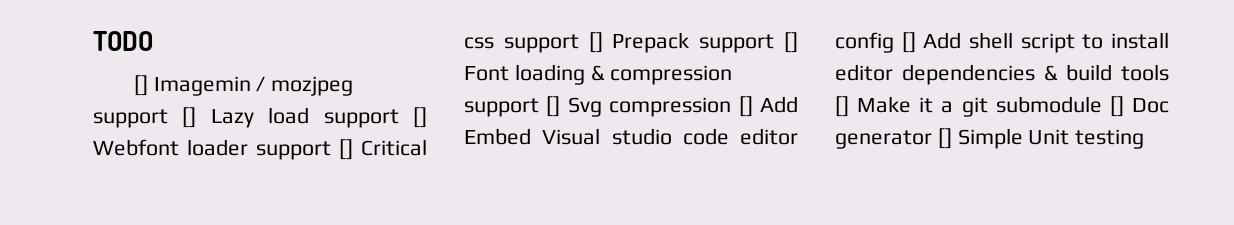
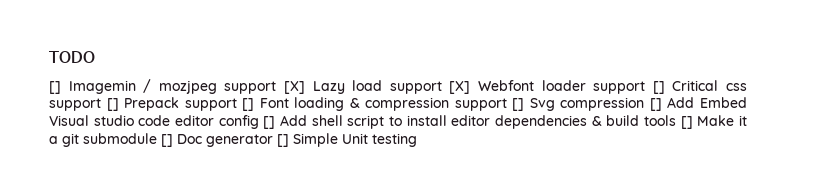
[182,107,197,128] [] -> [284,81,305,94] [X]
[413,107,427,128] [] -> [449,81,471,94] [X]

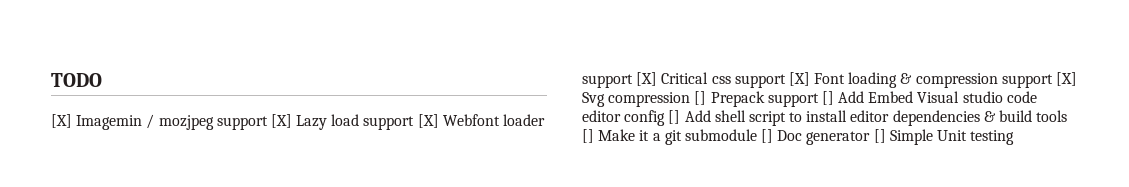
[49,81,61,94] [] -> [51,114,72,128] [X]
[652,81,665,94] [] -> [636,72,658,86] [X]
[106,97,255,111] [] Prepack support [] -> [788,72,810,86] [X]
[512,98,525,111] [] -> [1056,72,1078,86] [X]
(662, 104) none -> [710,91,834,107] Prepack support []

